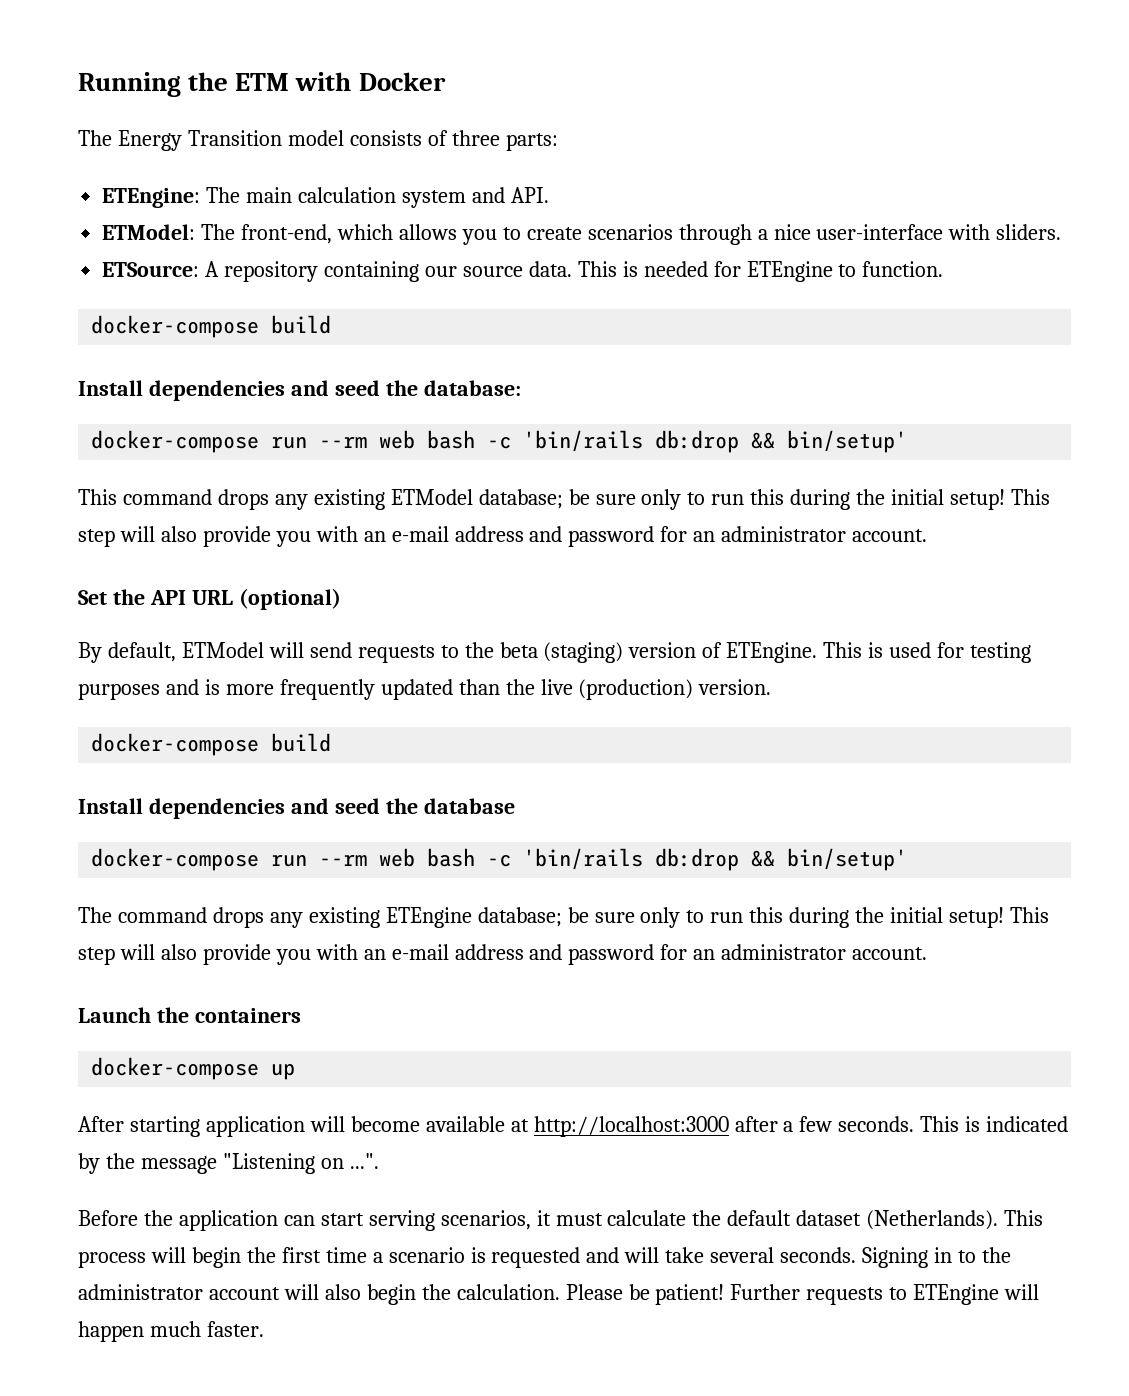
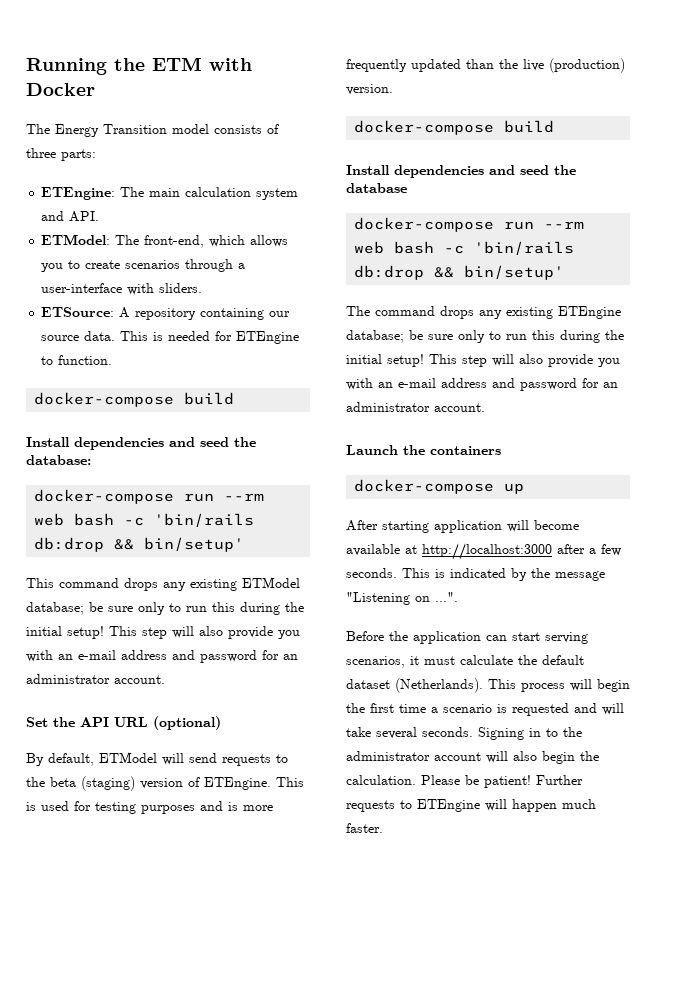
[773,224,811,240] nice -> (246, 266) none

